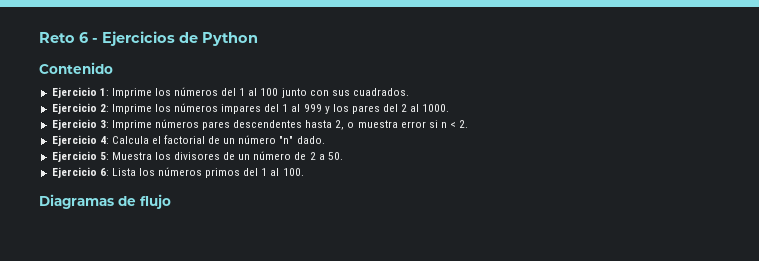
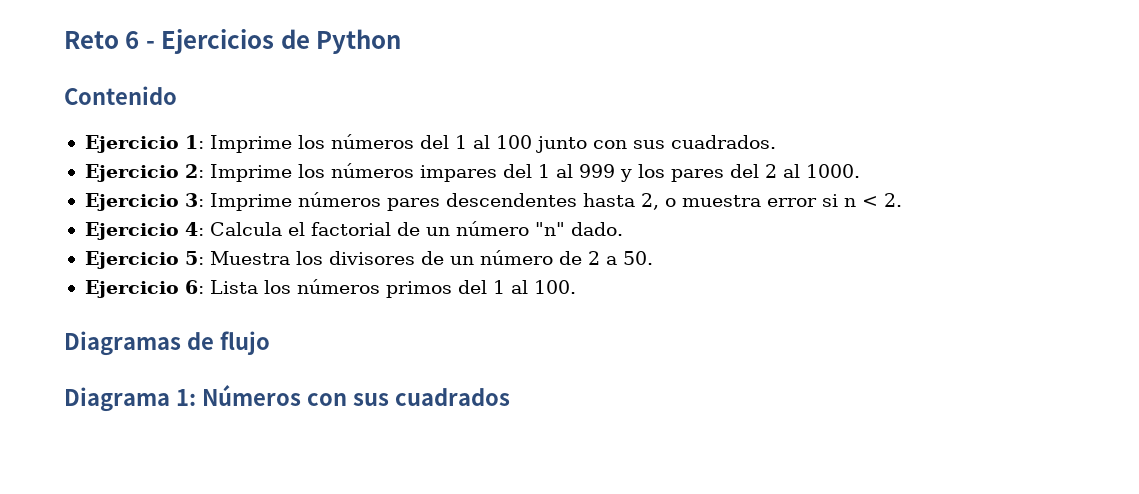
(171, 201) none -> [64,385,510,412] // Diagrama 1: Números con sus cuadrados

